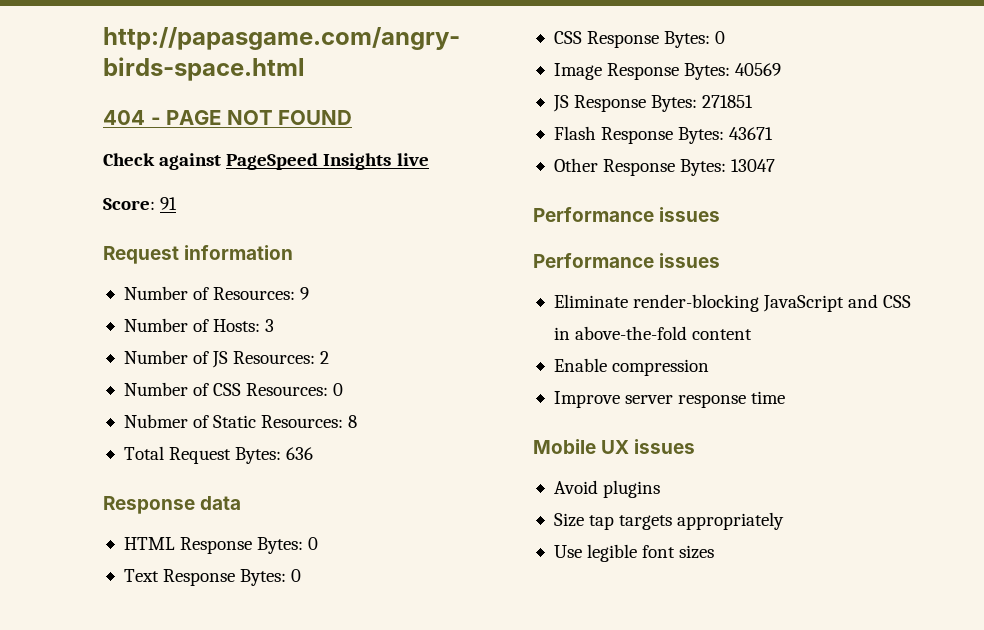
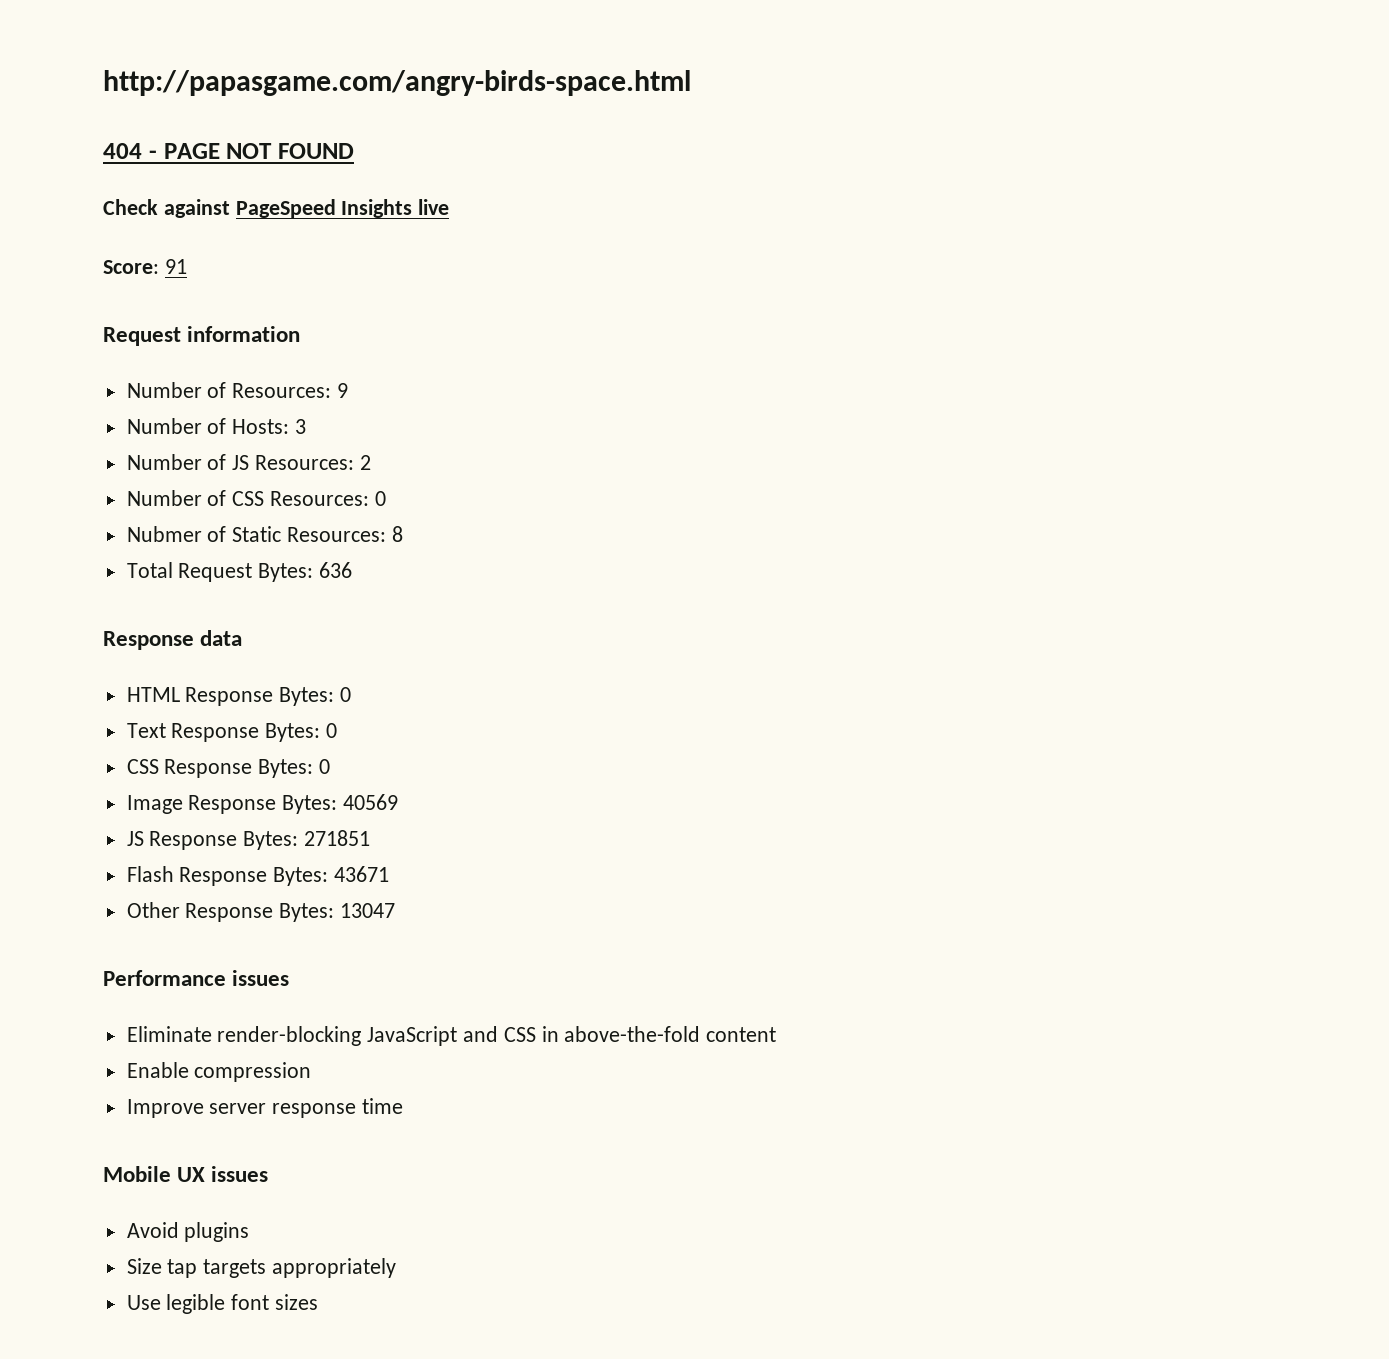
[533,253,721,268] // Performance issues -> (290, 978) none

